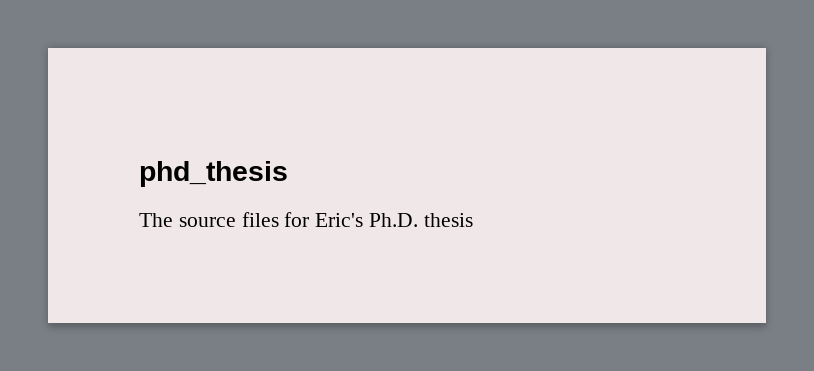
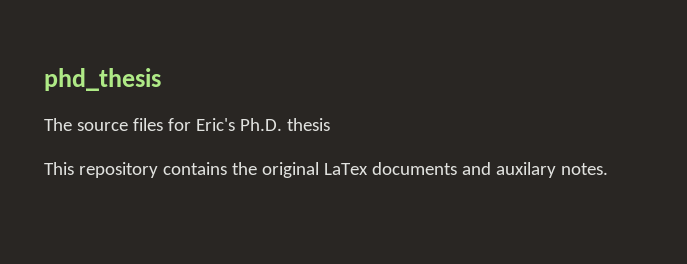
(473, 220) none -> [44,162,608,178] // This repository contains the original LaTex documents and auxilary notes.

